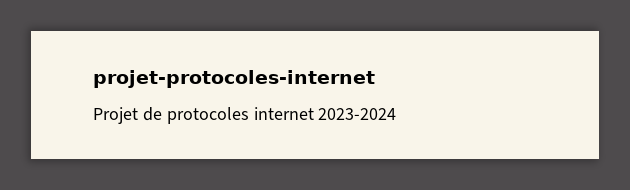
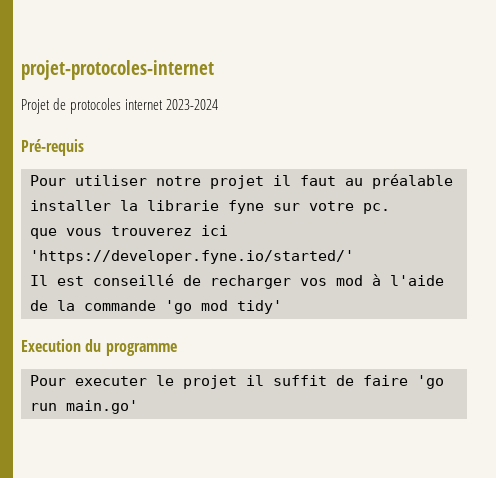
(397, 114) none -> [21,139,84,156] [30,174,453,189] [30,200,390,214] [30,225,228,239] [30,250,354,264] [30,274,444,289] [30,300,282,314] [21,339,177,356] [30,375,444,389] [30,400,138,414] // Pré-requis // Pour utiliser notre projet il faut au préalable installer la librarie fyne sur votre pc. // que vous trouverez ici 'https://developer.fyne.io/started/' // Il est conseillé de recharger vos mod à l'aide de la commande 'go mod tidy' // Execution du programme // Pour executer le projet il suffit de faire 'go run main.go'

